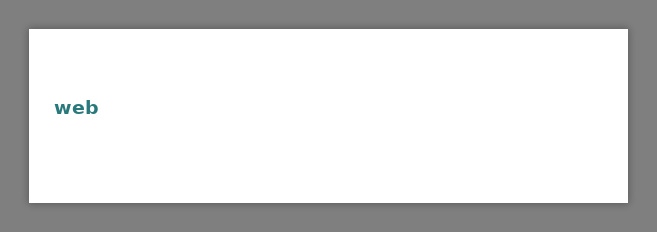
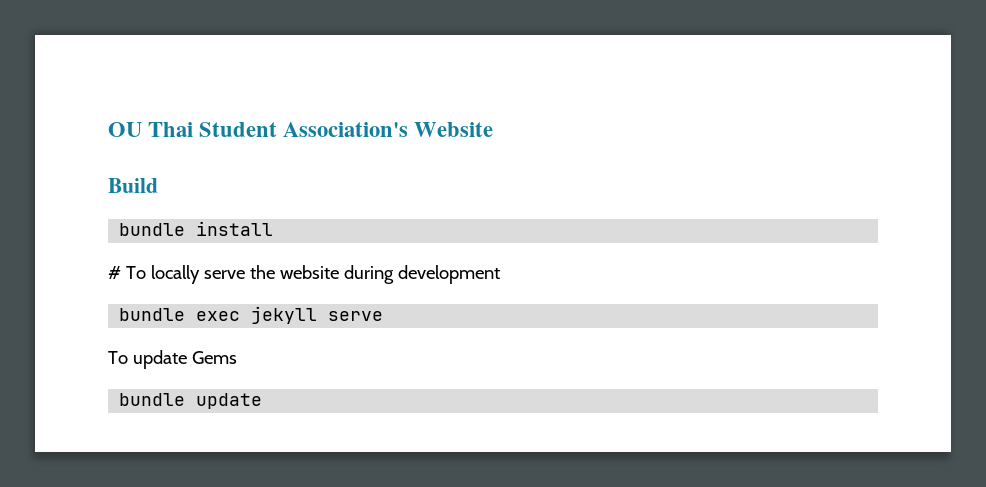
[54,100,99,114] web -> [108,122,494,137] [108,178,158,193] [119,221,274,236] [108,265,500,284] [119,306,384,324] [108,350,237,369] [119,393,263,409] OU Thai Student Association's Website // Build // bundle install // # To locally serve the website during development // bundle exec jekyll serve // To update Gems // bundle update

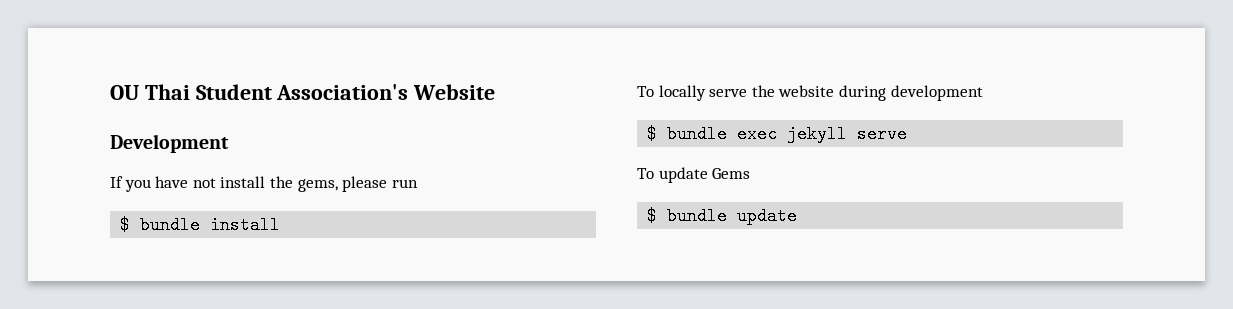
[108,178,158,193] Build // -> [110,134,229,153] [110,176,418,192] [120,216,131,234] Development // If you have not install the gems, please run // $
[108,266,121,279] # -> (281, 225) none
(500, 274) none -> [647,125,658,143] $
(237, 357) none -> [647,207,658,225] $

